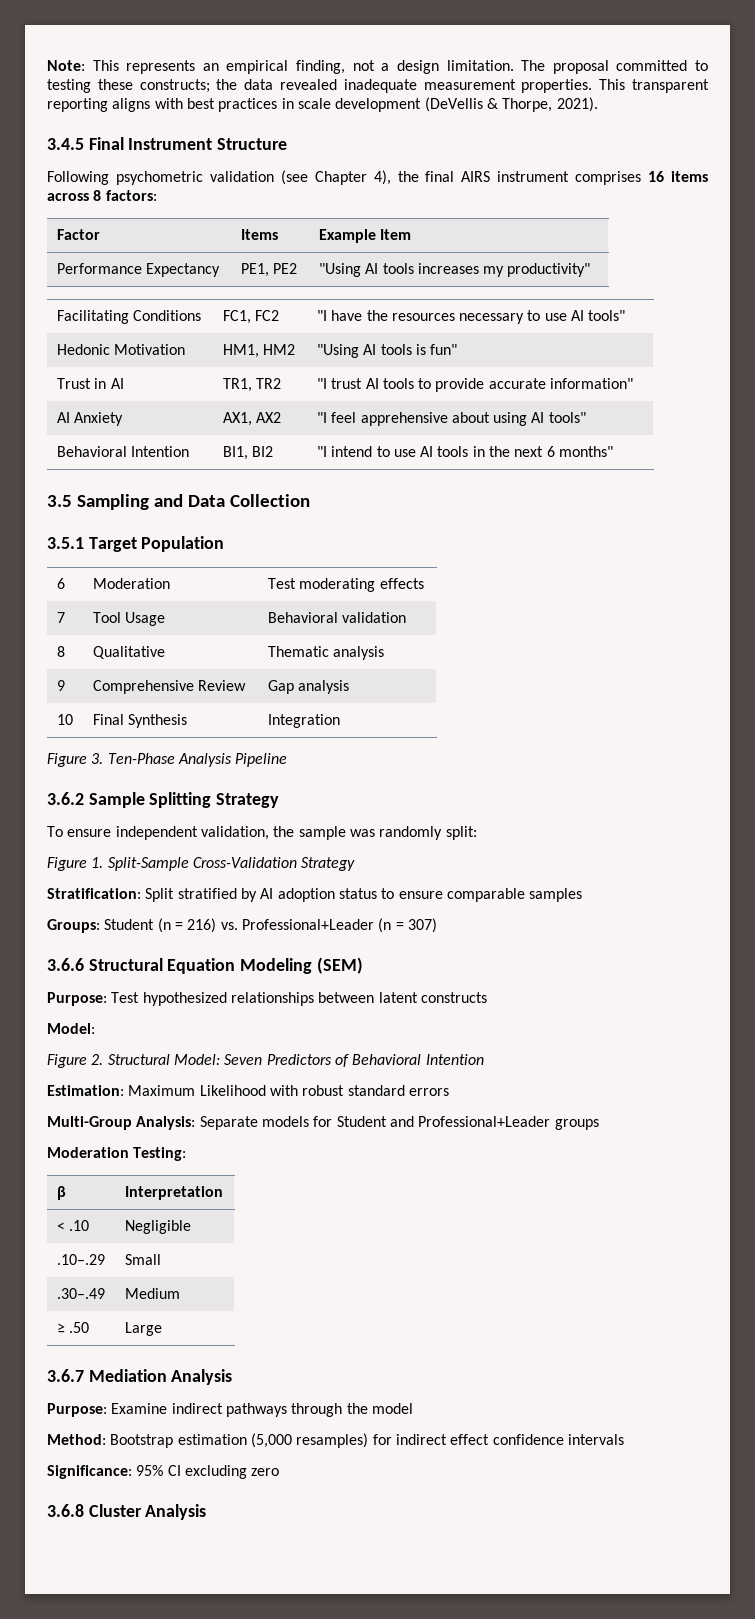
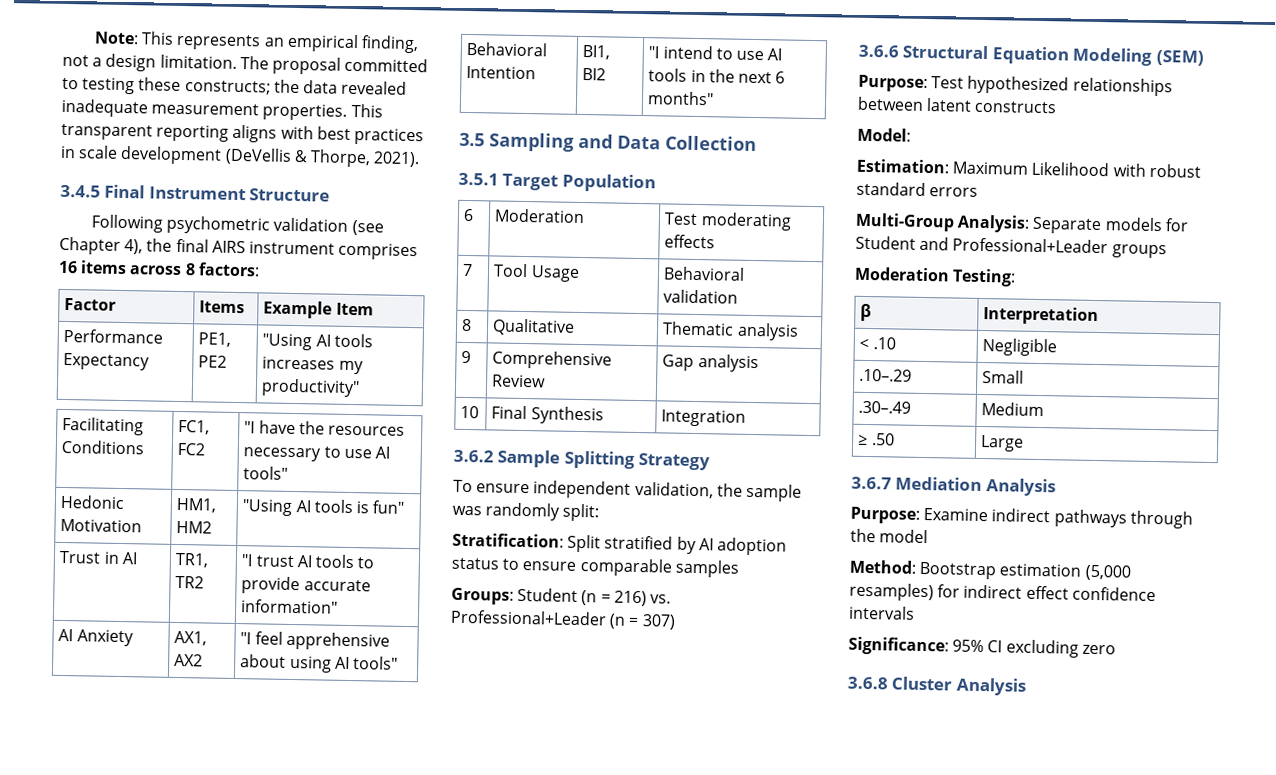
[47,753,288,767] // Figure 3. Ten-Phase Analysis Pipeline -> (747, 418) none
[47,857,356,871] // Figure 1. Split-Sample Cross-Validation Strategy -> (600, 512) none
[47,1054,484,1068] // Figure 2. Structural Model: Seven Predictors of Behavioral Intention -> (911, 134) none

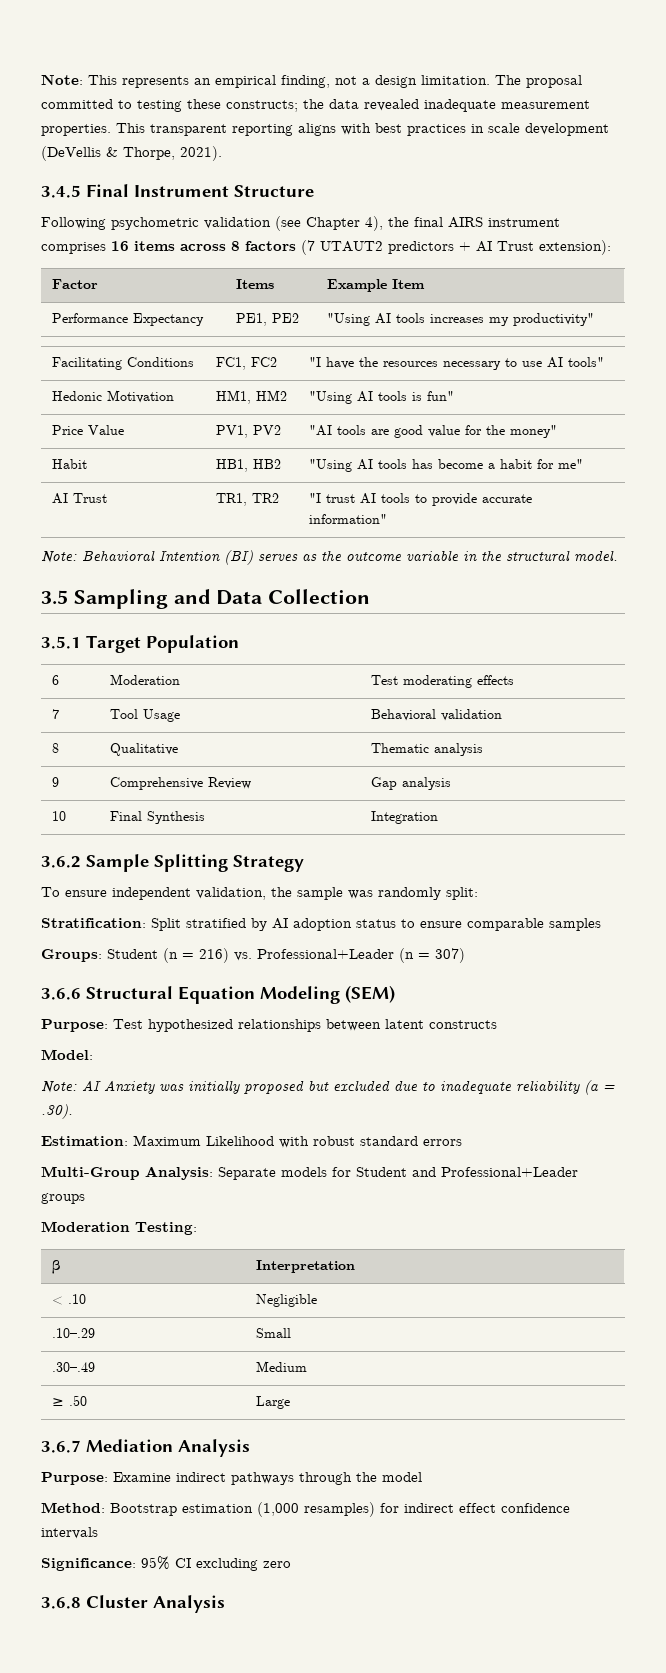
[197,262,260,277] factors: -> [245,240,611,255] factors (7 UTAUT2 predictors + AI Trust extension):
[59,550,138,565] Trust in AI -> [51,425,124,435] [215,425,281,438] [308,425,557,438] [51,459,87,469] [215,459,281,472] [308,459,583,472] [51,493,107,504] Price Value | PV1, PV2 | "AI tools are good value for the money" // Habit | HB1, HB2 | "Using AI tools has become a habit for me" // AI Trust
[58,628,134,647] [174,630,208,646] [174,653,204,667] [240,631,390,651] [240,654,398,673] [466,41,548,57] [466,65,537,80] [582,44,611,60] [582,67,607,81] [648,45,783,61] [648,68,786,84] [647,91,715,106] // AI Anxiety | AX1, AX2 | "I feel apprehensive about using AI tools" // Behavioral Intention | BI1, BI2 | "I intend to use AI tools in the next 6 months" -> [41,550,618,565] // Note: Behavioral Intention (BI) serves as the outcome variable in the structural model.
(911, 134) none -> [41,1080,615,1095] [41,1104,73,1119] // Note: AI Anxiety was initially proposed but excluded due to inadequate reliability (α = .30).
[1084,564,1131,581] (5,000 -> [257,1502,299,1517] (1,000

